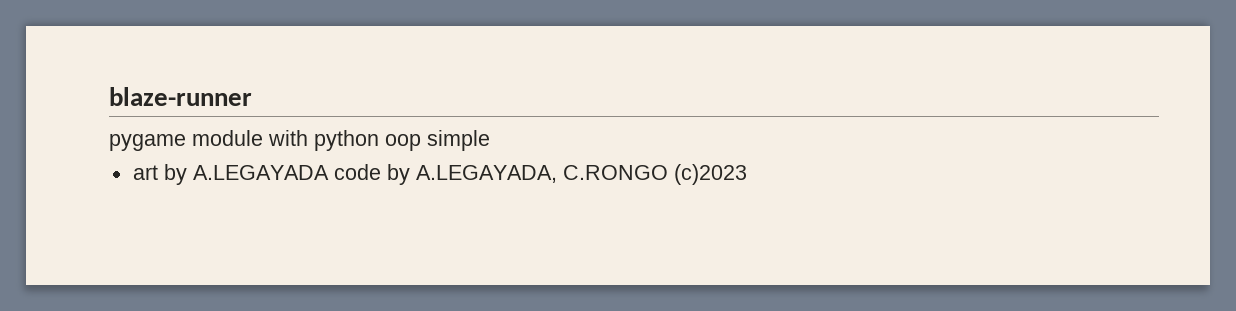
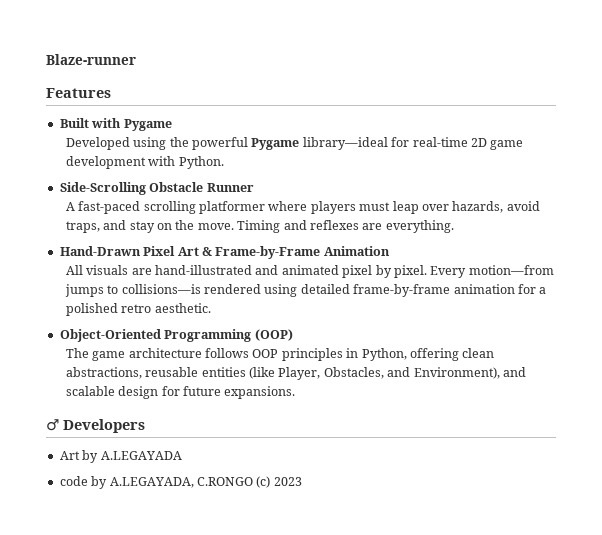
[109,87,252,106] [109,130,490,151] [132,165,158,180] blaze-runner // pygame module with python oop simple // art -> [46,54,136,65] [46,88,111,98] [59,118,172,131] [65,137,524,150] [65,156,224,169] [59,182,254,195] [65,201,540,214] [65,220,454,233] [59,246,390,259] [65,265,554,278] [64,284,547,297] [65,303,211,316] [59,329,293,342] [65,348,495,361] [65,367,526,380] [65,386,296,399] [46,419,145,433] [59,451,80,460] Blaze-runner // Features // Built with Pygame // Developed using the powerful Pygame library—ideal for real-time 2D game development with Python. // Side-Scrolling Obstacle Runner // A fast-paced scrolling platformer where players must leap over hazards, avoid traps, and stay on the move. Timing and reflexes are everything. // Hand-Drawn Pixel Art & Frame-by-Frame Animation // All visuals are hand-illustrated and animated pixel by pixel. Every motion—from jumps to collisions—is rendered using detailed frame-by-frame animation for a polished retro aesthetic. // Object-Oriented Programming (OOP) // The game architecture follows OOP principles in Python, offering clean abstractions, reusable entities (like Player, Obstacles, and Environment), and scalable design for future expansions. // ♂ Developers // Art
(329, 172) none -> (182, 455) //
[673,164,747,185] (c)2023 -> [256,476,302,488] (c) 2023

